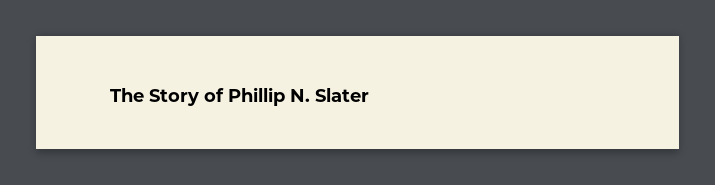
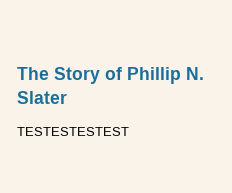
(369, 95) none -> [17,127,129,136] // TESTESTESTEST

